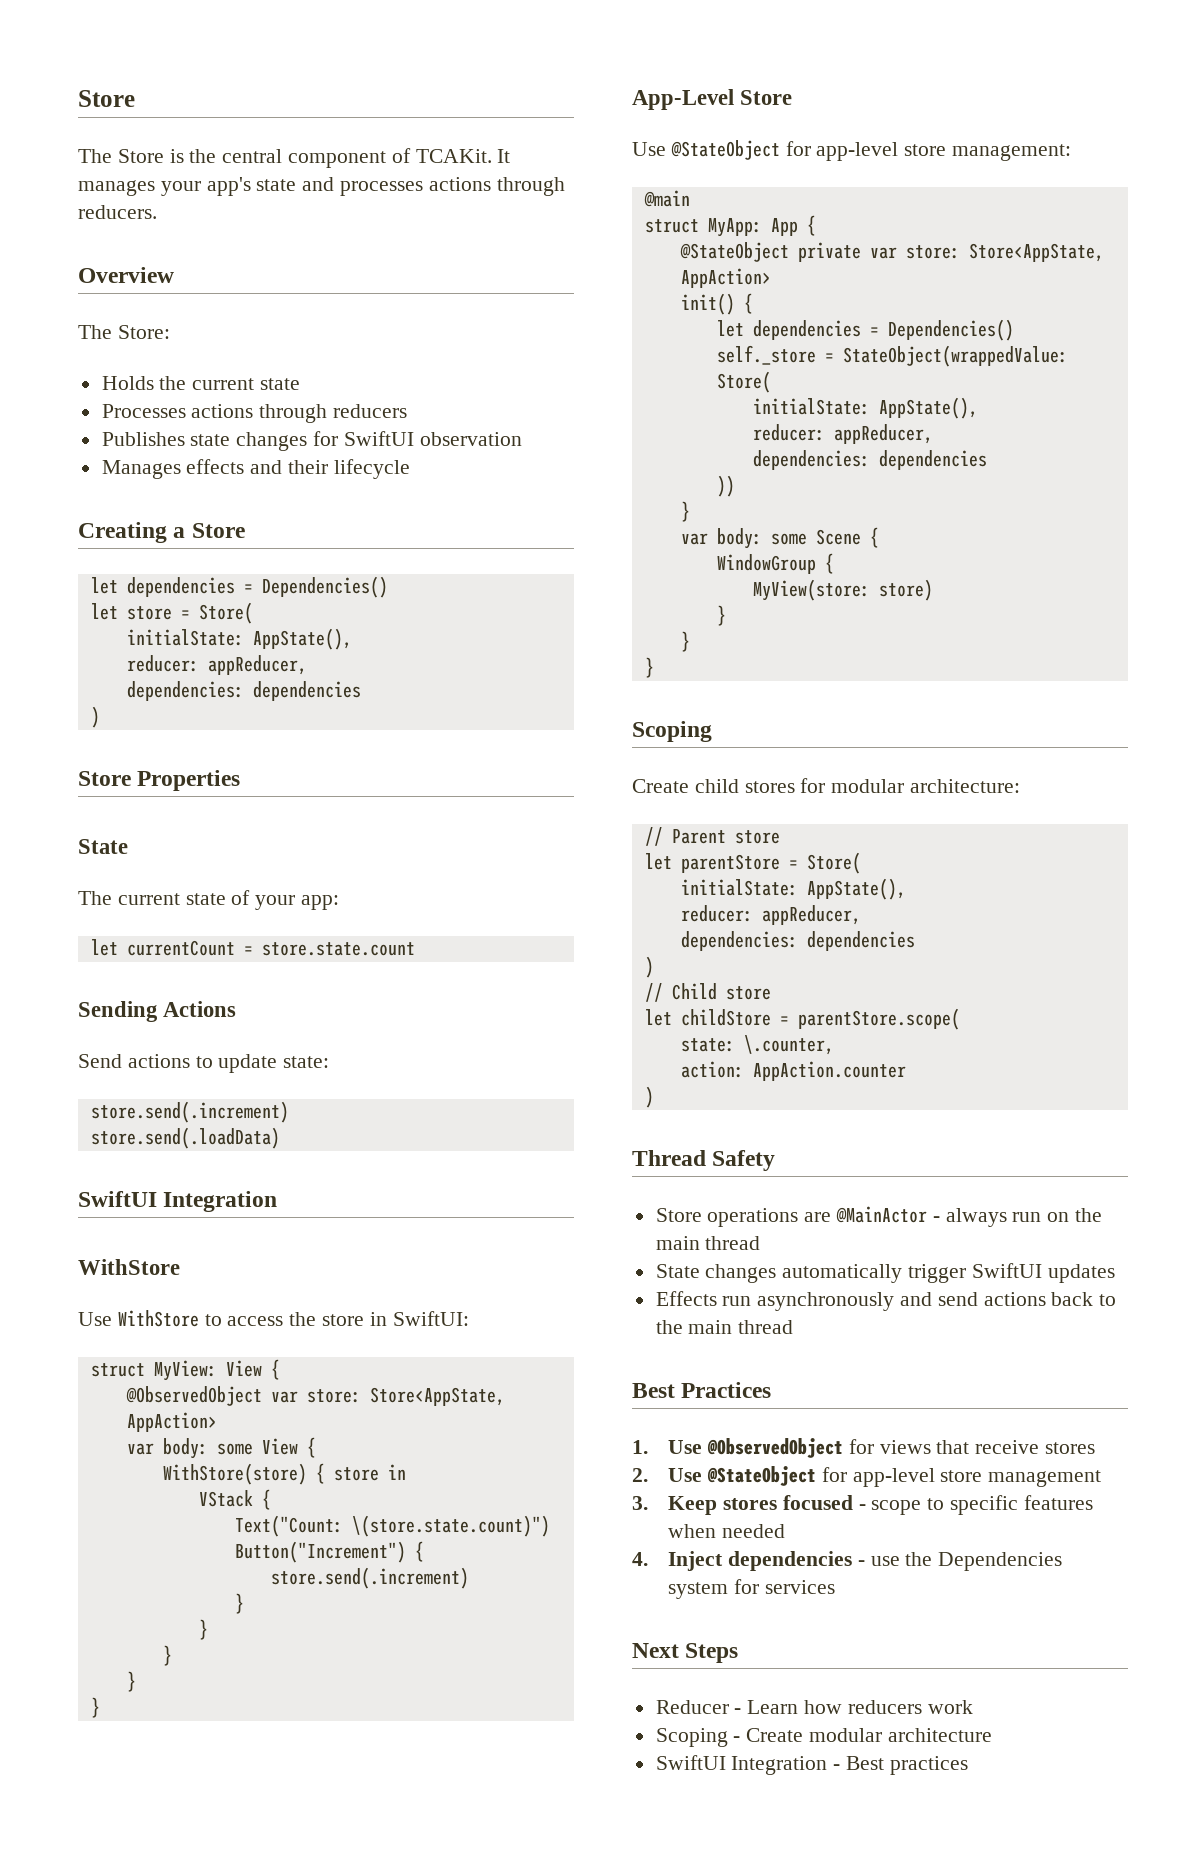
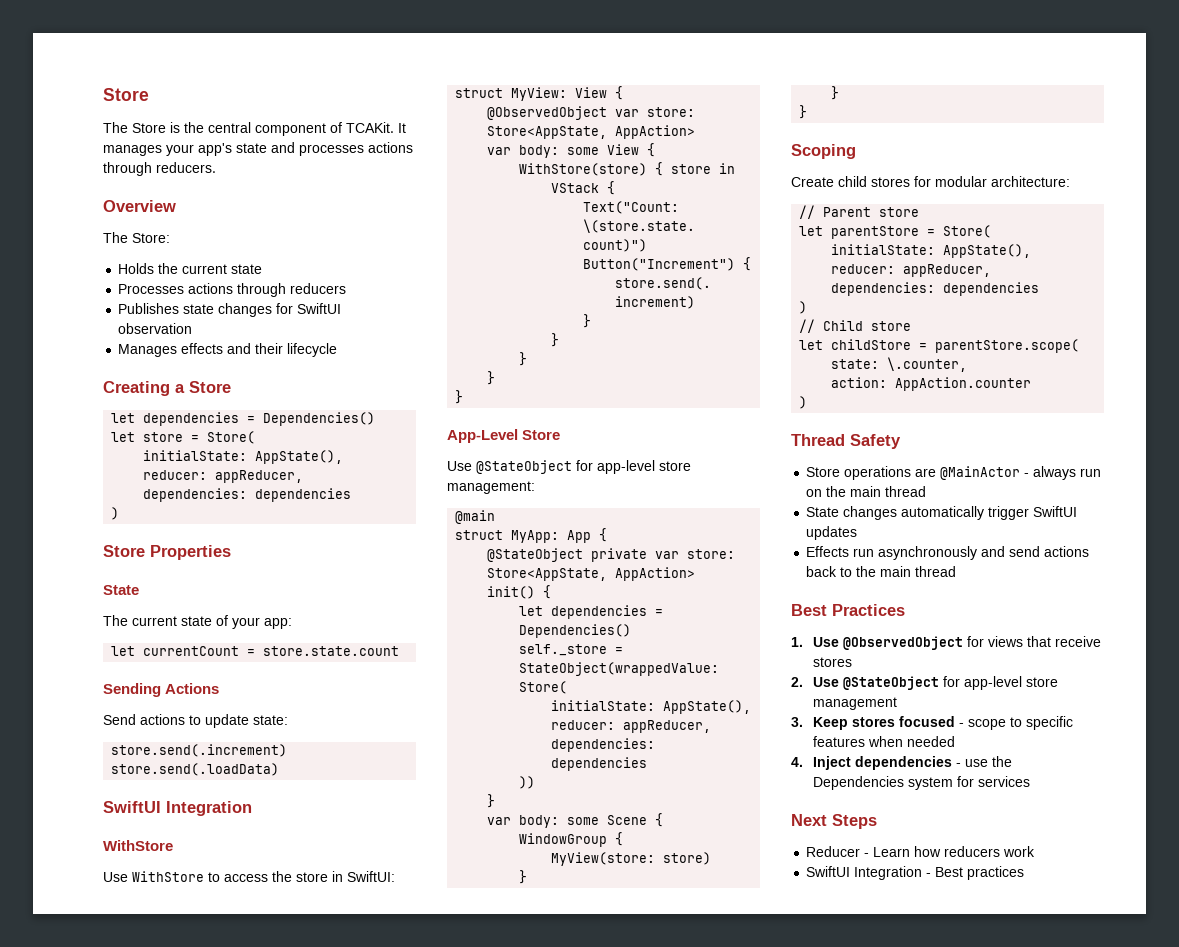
[655,1728,992,1747] // Scoping - Create modular architecture -> (1036, 851) none

